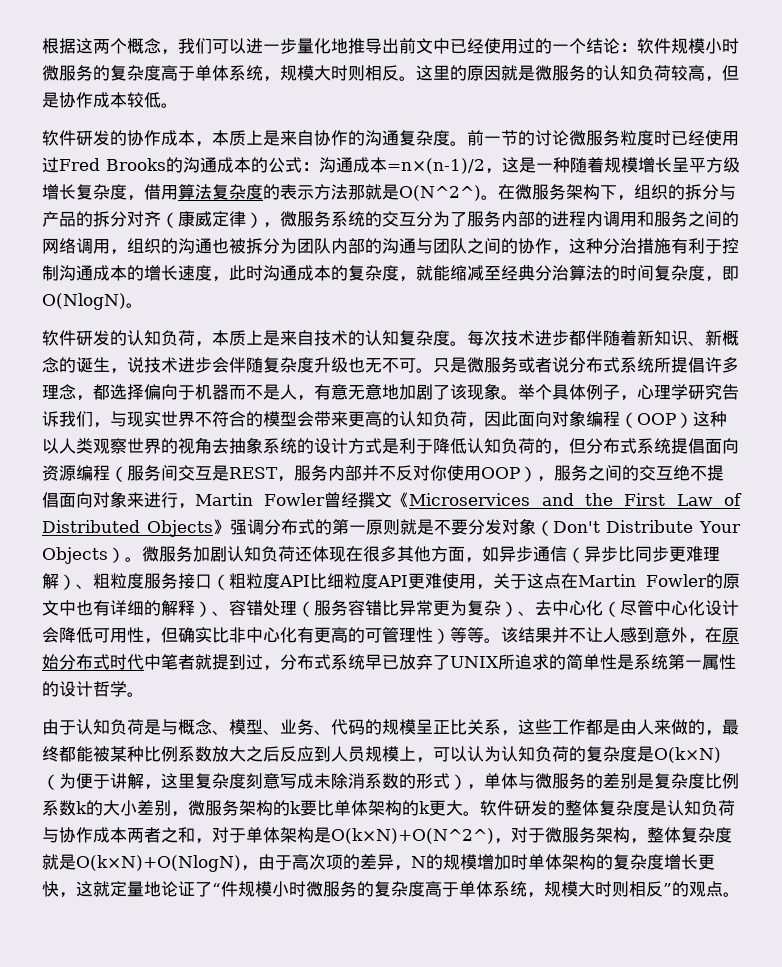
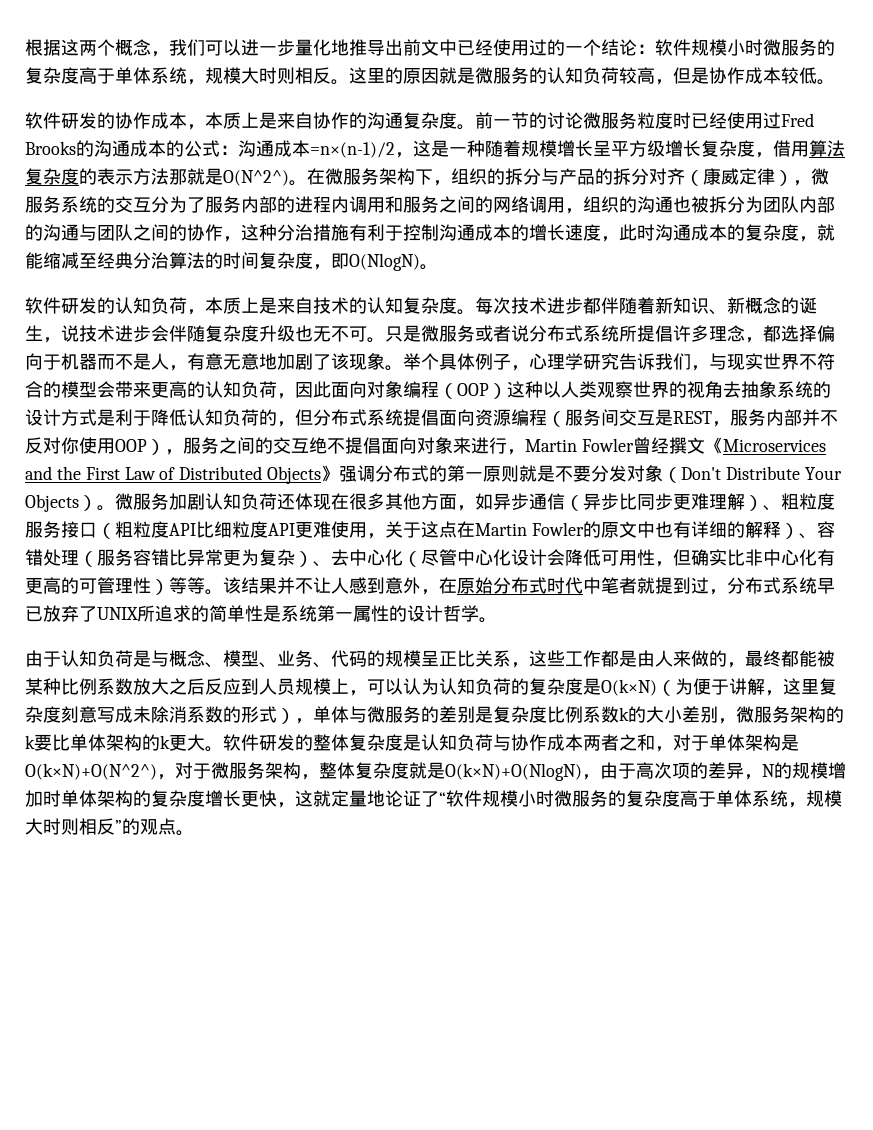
(221, 889) none -> [446,790,464,807] 软

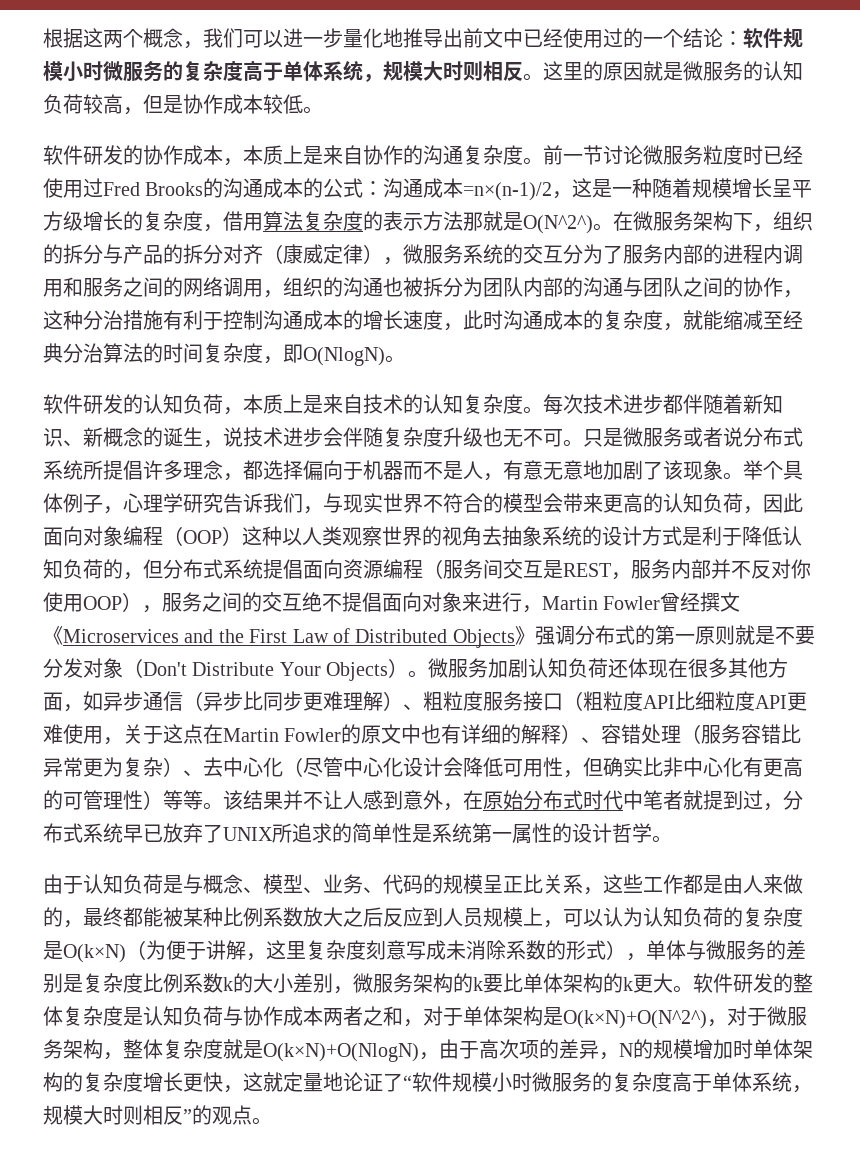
[529,112,547,129] 的 -> (603, 155) none
(701, 148) none -> [123,211,143,231] 的
[151,706,187,723] 除消 -> [466,940,506,960] 消除

